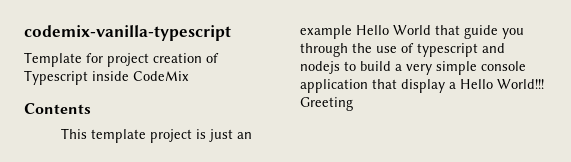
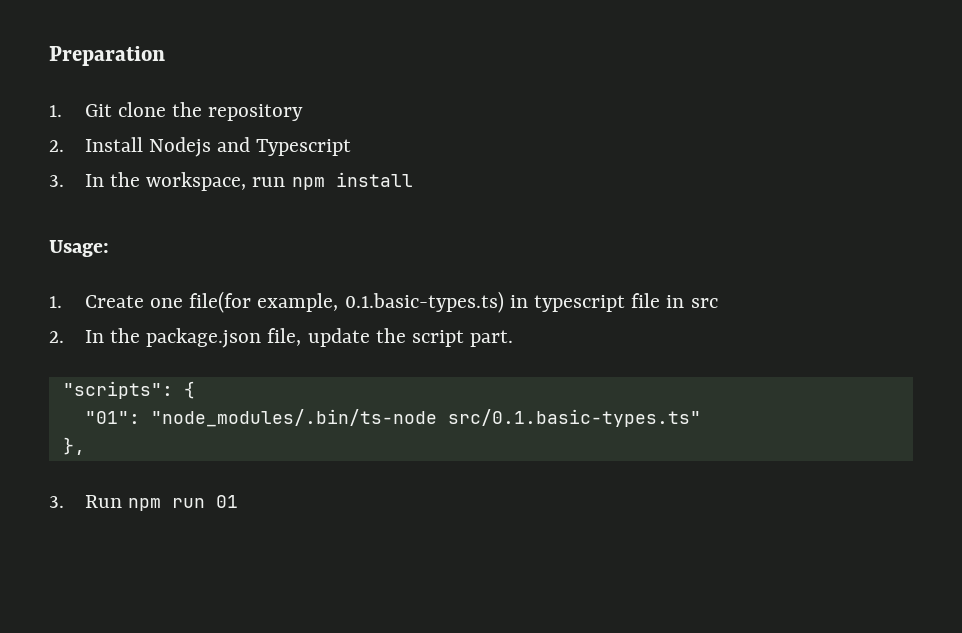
[24,25,231,41] [24,52,219,67] [24,70,189,85] [24,103,91,114] [60,128,252,143] [300,25,524,39] [300,43,505,57] [300,61,526,75] [300,79,544,93] [300,97,353,111] codemix-vanilla-typescript // Template for project creation of Typescript inside CodeMix // Contents // This template project is just an example Hello World that guide you through the use of typescript and nodejs to build a very simple console application that display a Hello World!!! Greeting -> [49,46,165,66] [49,102,304,121] [49,137,352,157] [49,172,413,191] [49,240,109,257] [49,291,718,313] [49,328,514,348] [62,381,195,399] [84,409,701,427] [62,437,85,455] [49,495,238,511] Preparation // 1. Git clone the repository // 2. Install Nodejs and Typescript // 3. In the workspace, run npm install // Usage: // 1. Create one file(for example, 0.1.basic-types.ts) in typescript file in src // 2. In the package.json file, update the script part. // "scripts": { // "01": "node_modules/.bin/ts-node src/0.1.basic-types.ts" // }, // 3. Run npm run 01

